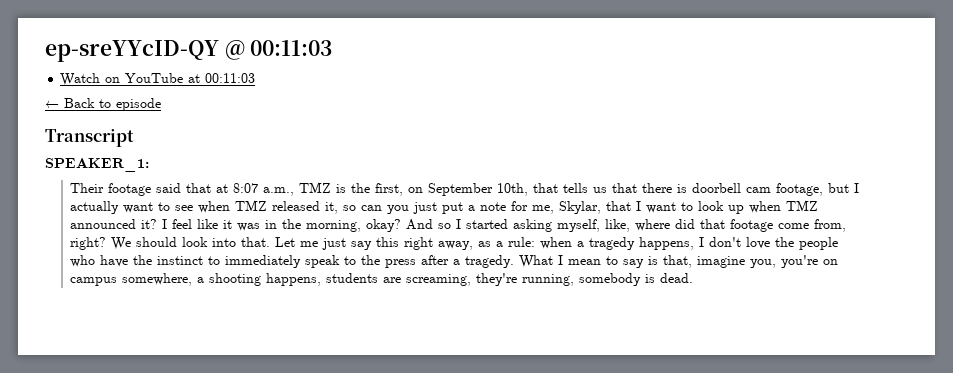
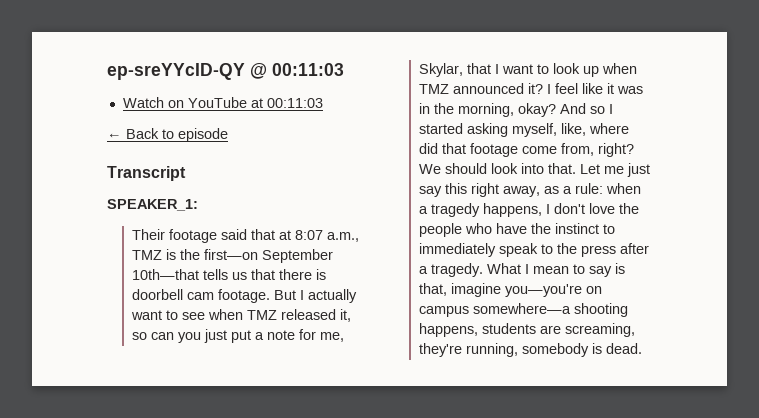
[375,183,559,196] first, on September 10th, that -> [204,249,334,263] [132,269,200,280] first—on September 10th—that
[776,183,850,196] footage, but -> [218,289,297,303] footage. But
[750,255,839,268] [70,273,205,286] you, you're on campus somewhere, a -> [505,284,603,297] [419,303,572,317] you—you're on campus somewhere—a

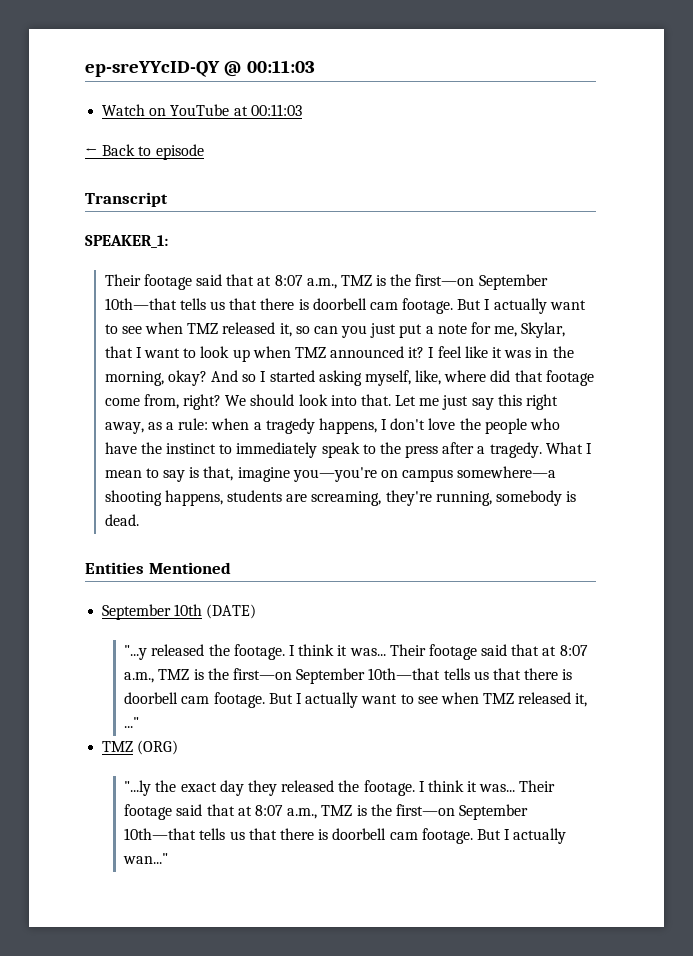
(643, 348) none -> [85,562,231,574] [102,604,257,620] [124,644,588,660] [124,668,573,684] [124,692,588,708] [124,717,140,728] [102,740,179,755] [124,780,556,796] [124,804,529,820] [124,828,567,844] [123,853,169,864] // Entities Mentioned // September 10th (DATE) // "...y released the footage. I think it was... Their footage said that at 8:07 a.m., TMZ is the first—on September 10th—that tells us that there is doorbell cam footage. But I actually want to see when TMZ released it, ..." // TMZ (ORG) // "...ly the exact day they released the footage. I think it was... Their footage said that at 8:07 a.m., TMZ is the first—on September 10th—that tells us that there is doorbell cam footage. But I actually wan..."

